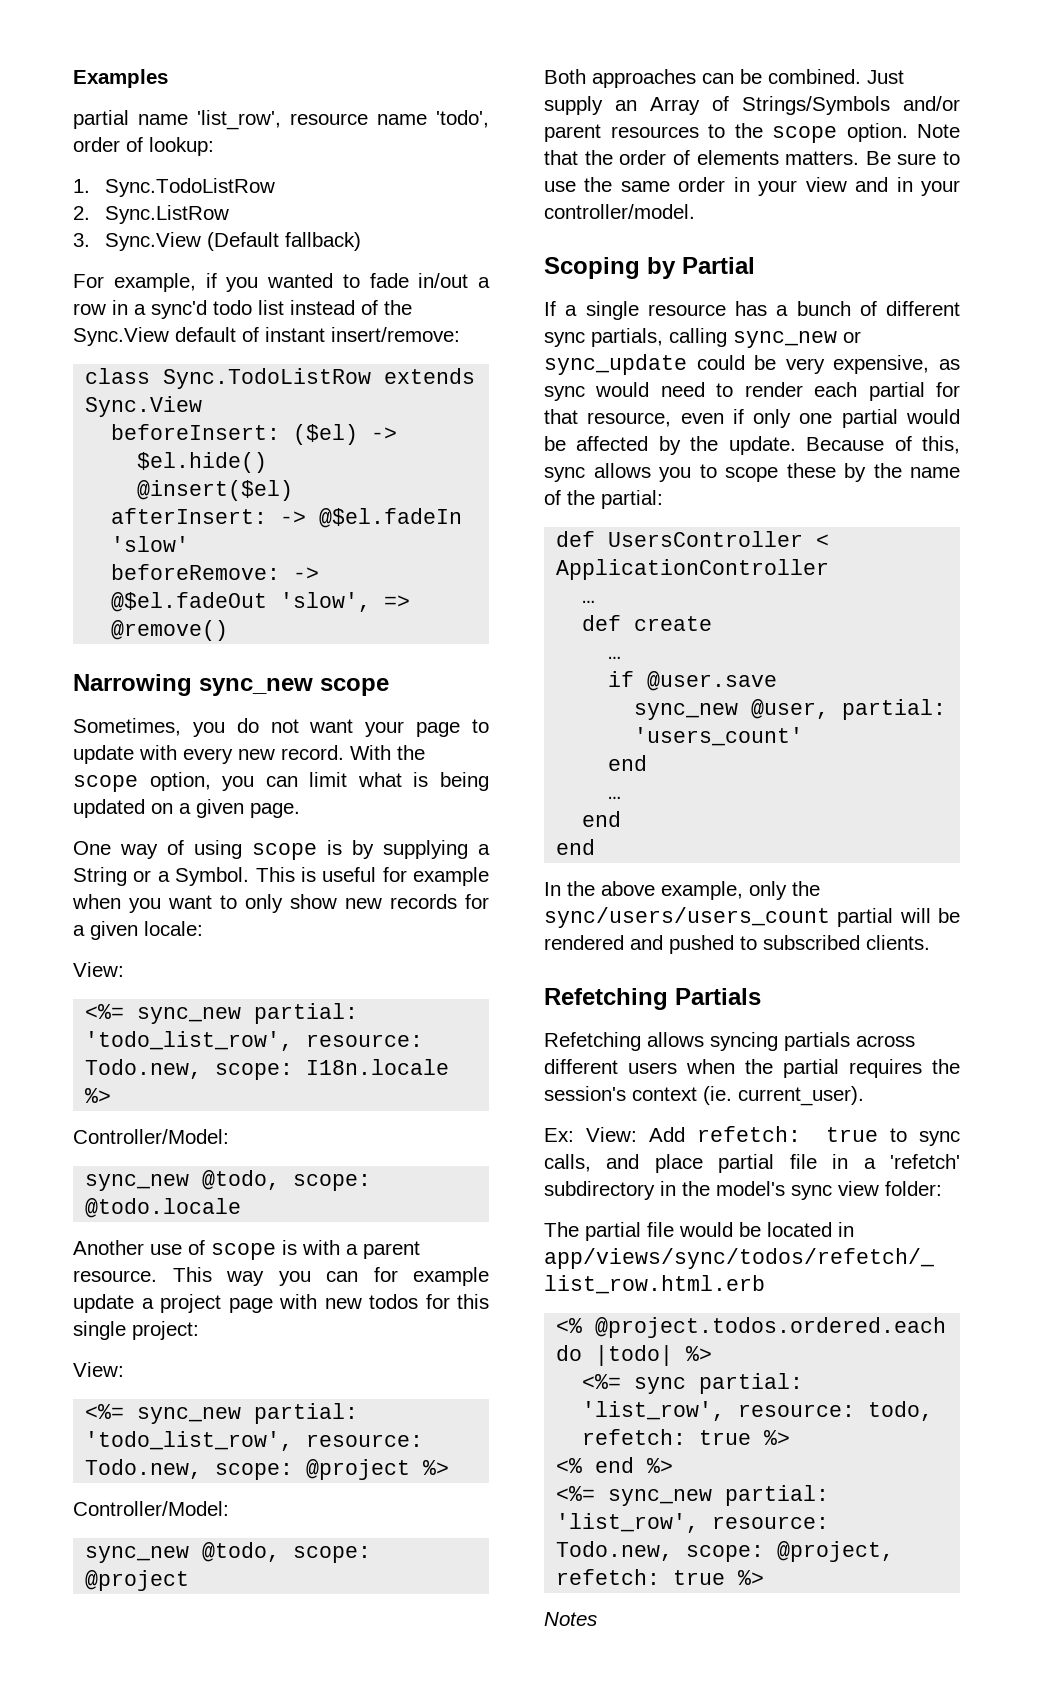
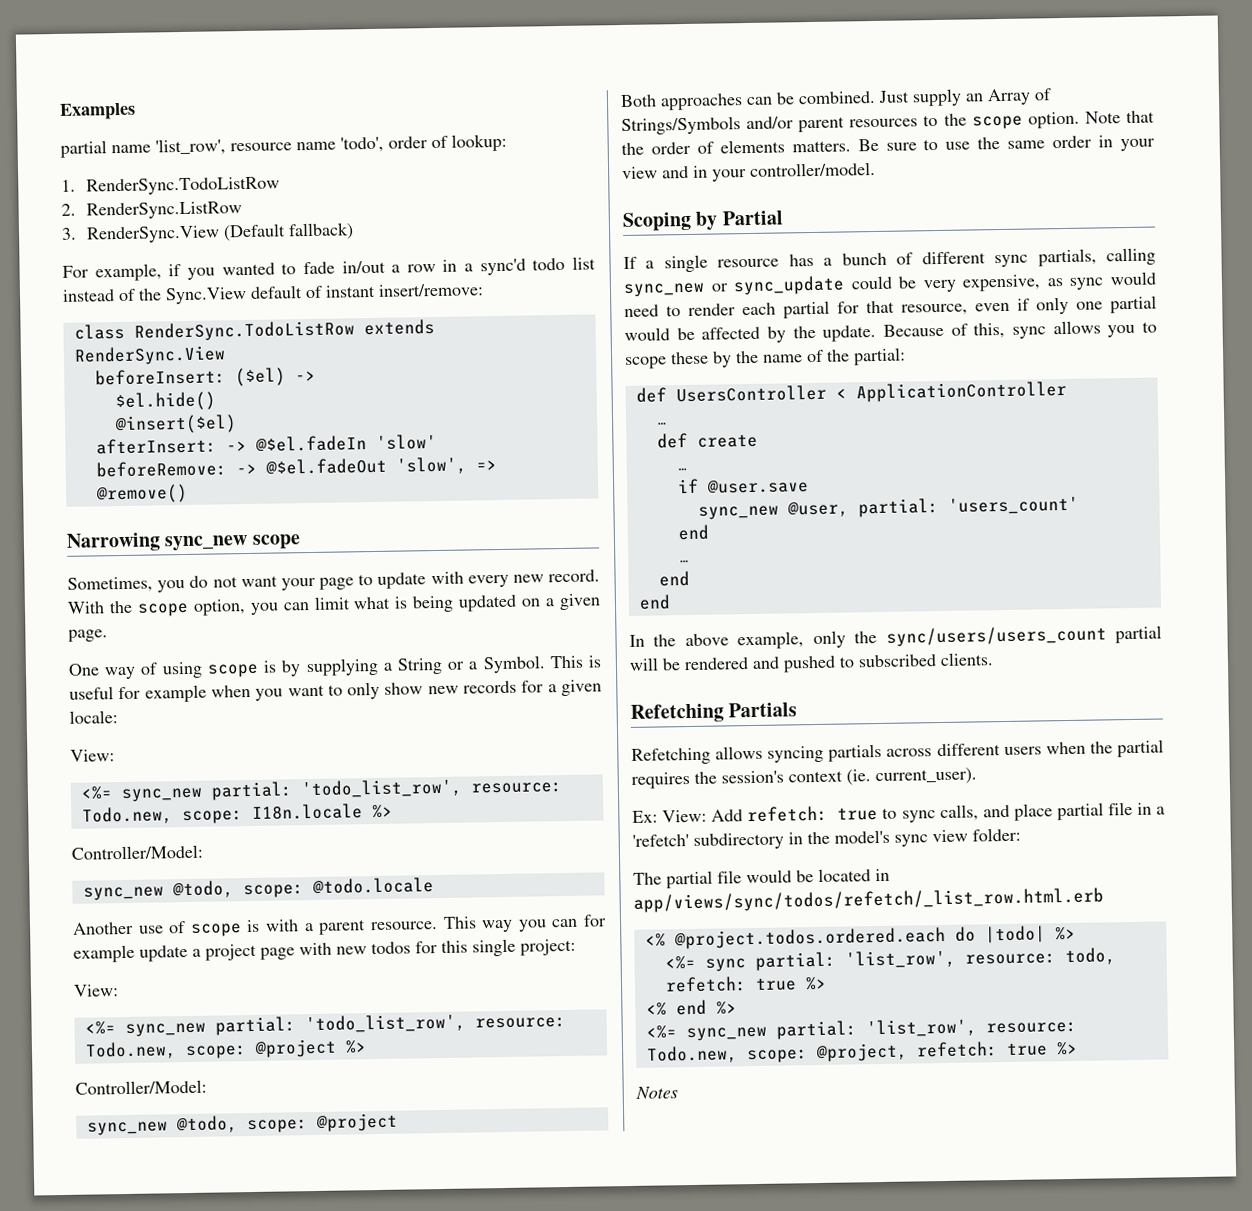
[105,178,276,197] Sync.TodoListRow -> [85,176,280,196] RenderSync.TodoListRow
[105,205,230,224] Sync.ListRow -> [85,201,242,220] RenderSync.ListRow
[105,232,202,251] Sync.View -> [85,225,220,244] RenderSync.View
[163,368,476,389] [85,396,203,417] Sync.TodoListRow extends Sync.View -> [133,319,435,342] [73,345,226,366] RenderSync.TodoListRow extends RenderSync.View

